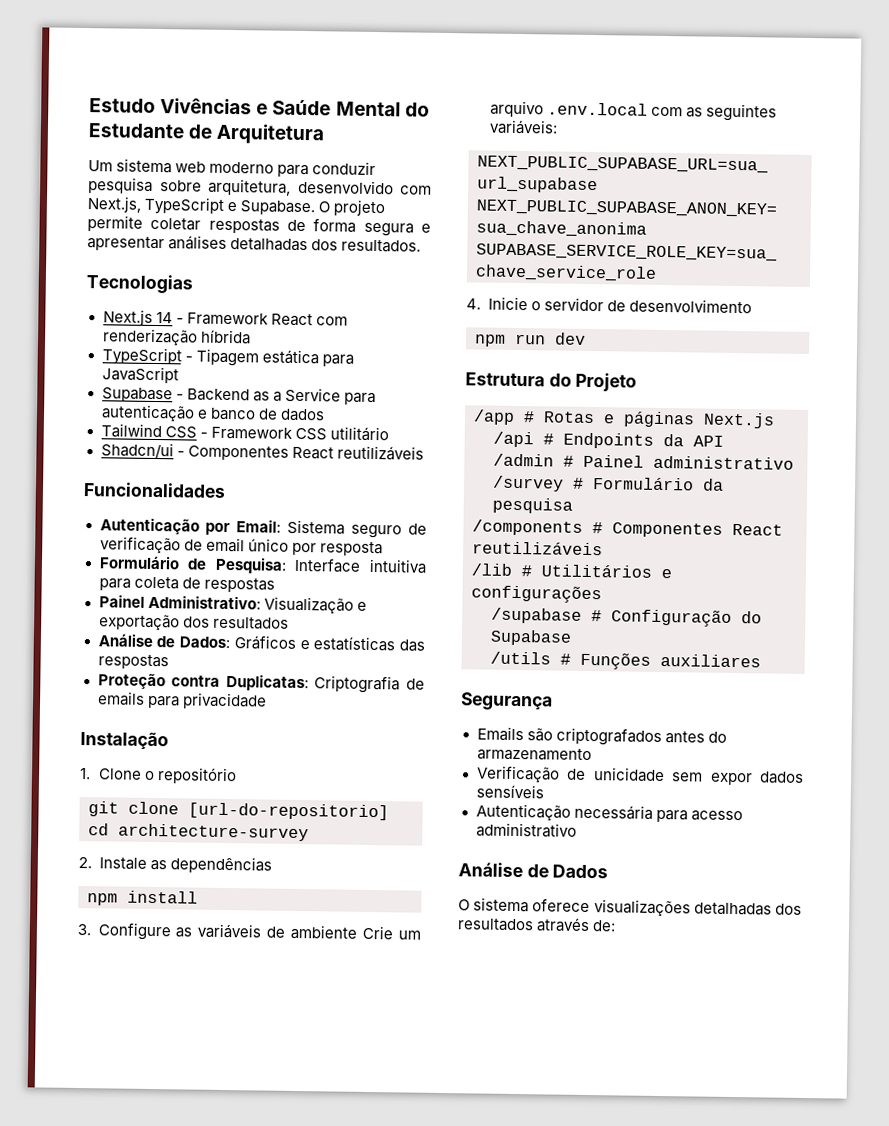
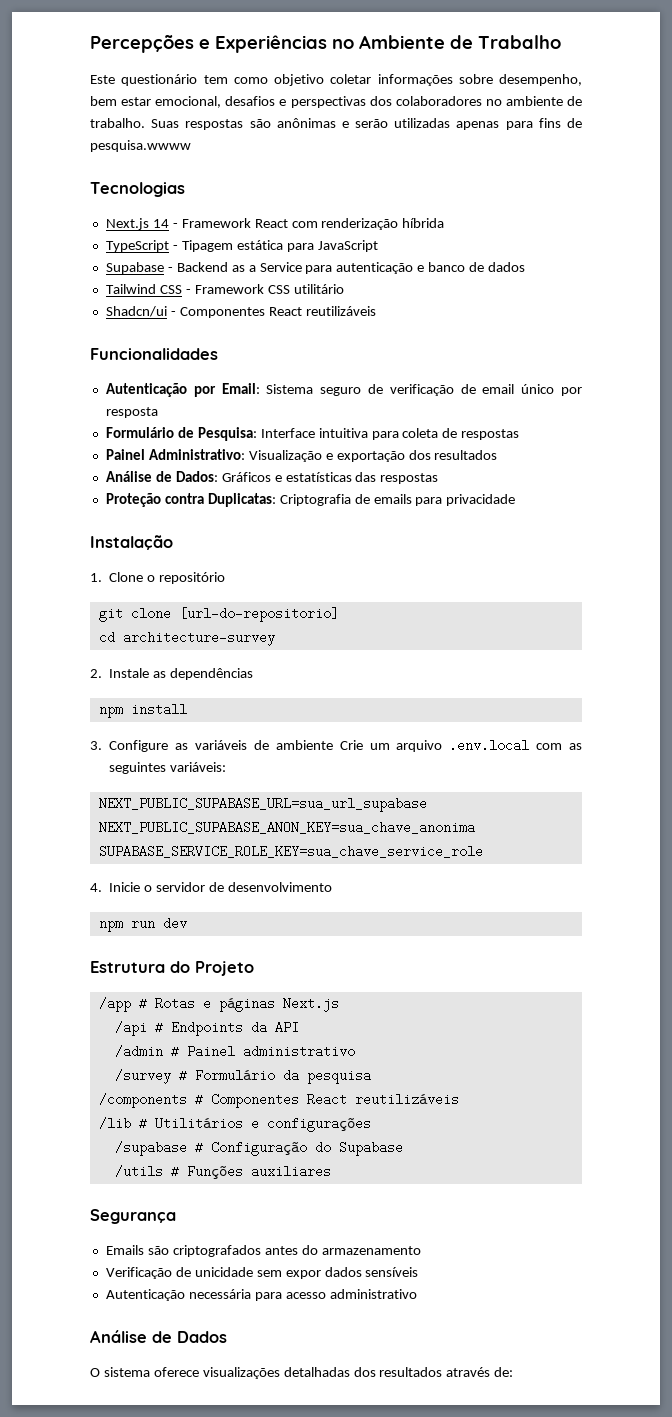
[89,98,430,117] [88,123,326,145] [88,158,377,178] [88,177,432,196] [87,196,386,217] [87,215,431,237] [87,235,422,253] Estudo Vivências e Saúde Mental do Estudante de Arquitetura // Um sistema web moderno para conduzir pesquisa sobre arquitetura, desenvolvido com Next.js, TypeScript e Supabase. O projeto permite coletar respostas de forma segura e apresentar análises detalhadas dos resultados. -> [90,35,561,53] [90,74,582,86] [90,96,583,108] [90,118,582,130] [90,140,191,152] Percepções e Experiências no Ambiente de Trabalho // Este questionário tem como objetivo coletar informações sobre desempenho, bem estar emocional, desafios e perspectivas dos colaboradores no ambiente de trabalho. Suas respostas são anônimas e serão utilizadas apenas para fins de pesquisa.wwww

